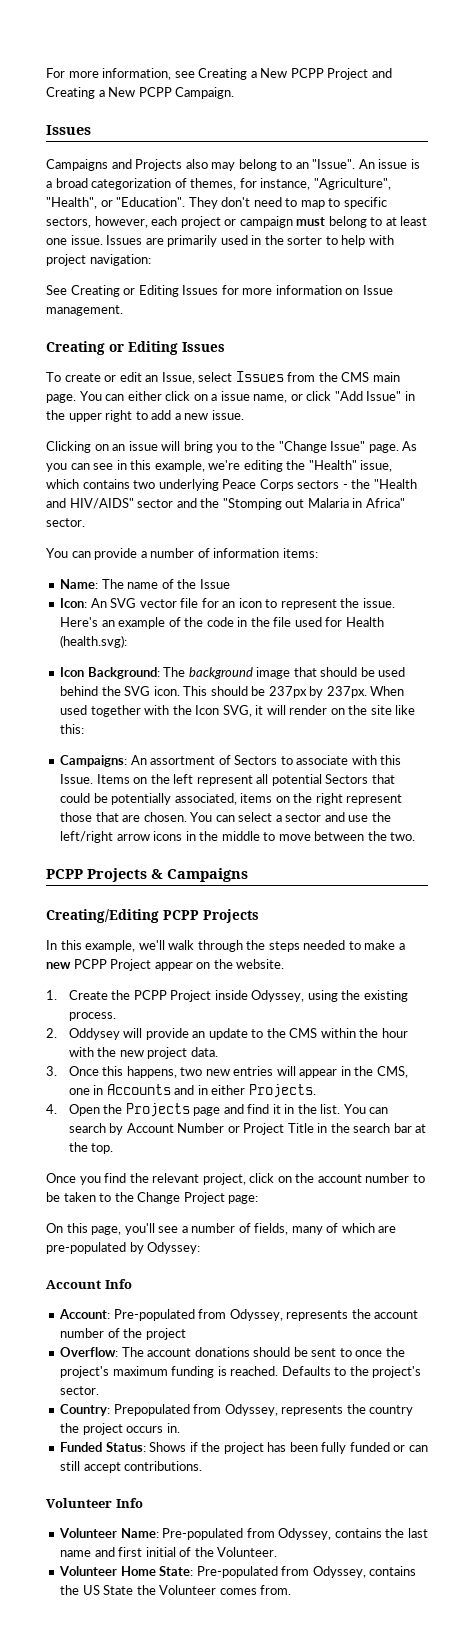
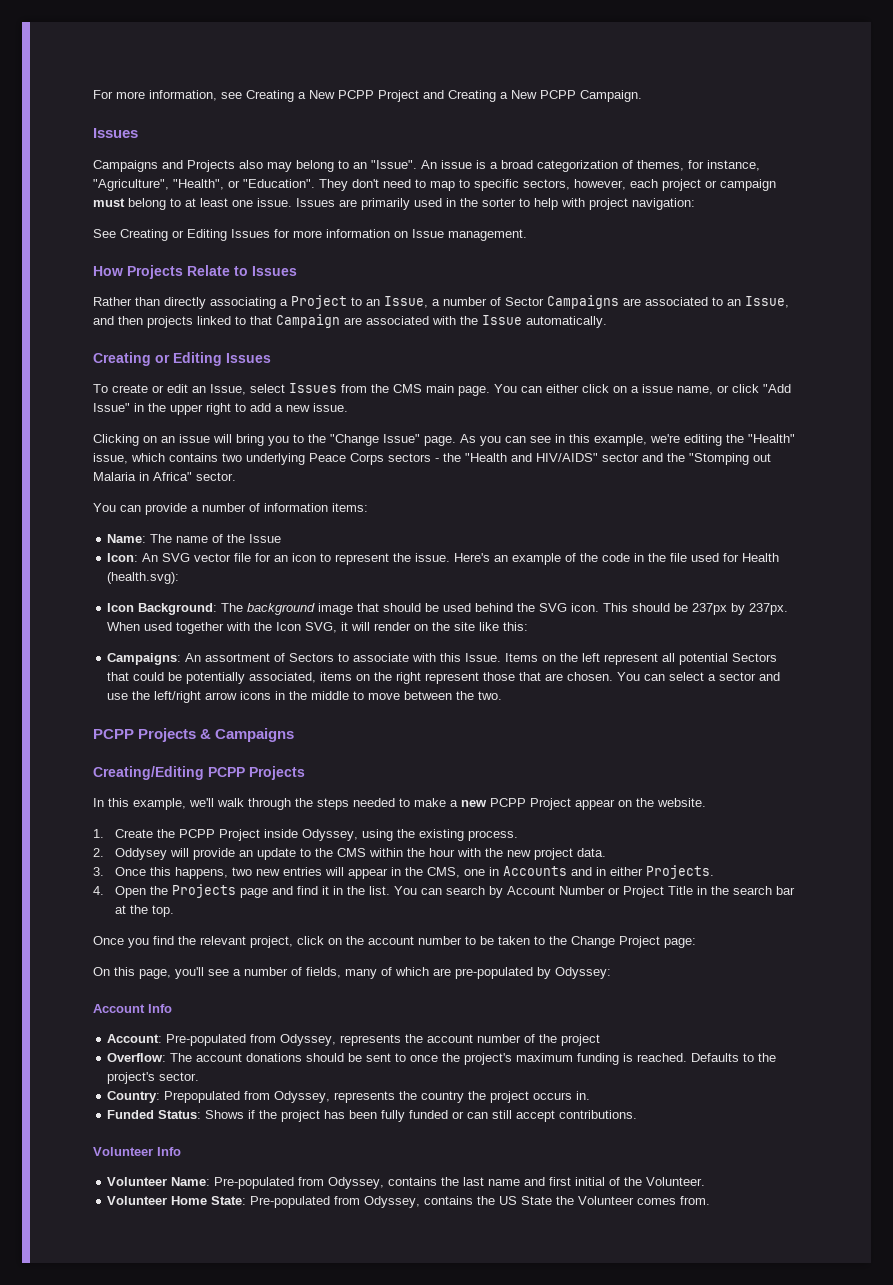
(123, 310) none -> [93,265,297,279] [93,295,789,309] [93,314,607,328] // How Projects Relate to Issues // Rather than directly associating a Project to an Issue, a number of Sector Campaigns are associated to an Issue, and then projects linked to that Campaign are associated with the Issue automatically.

